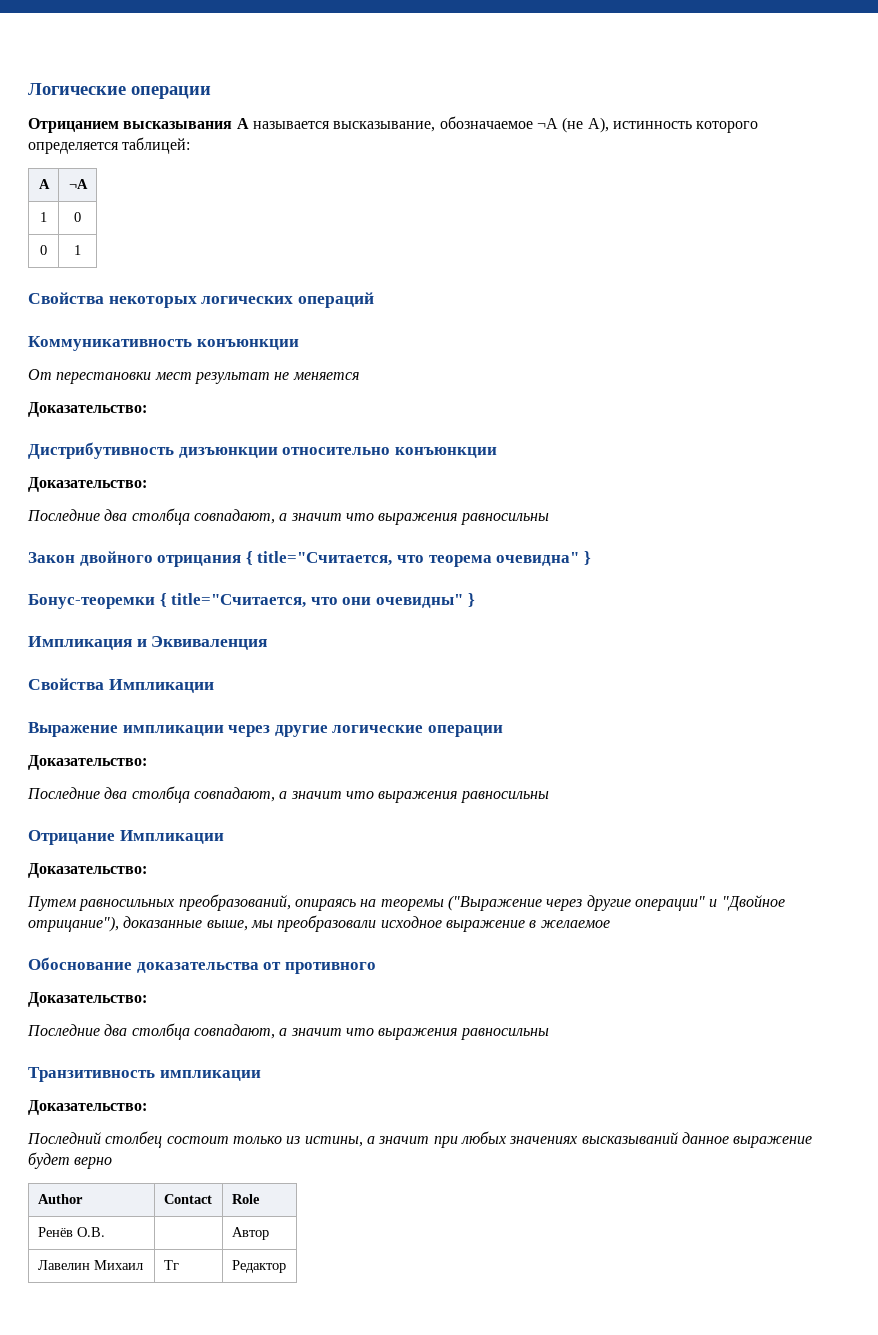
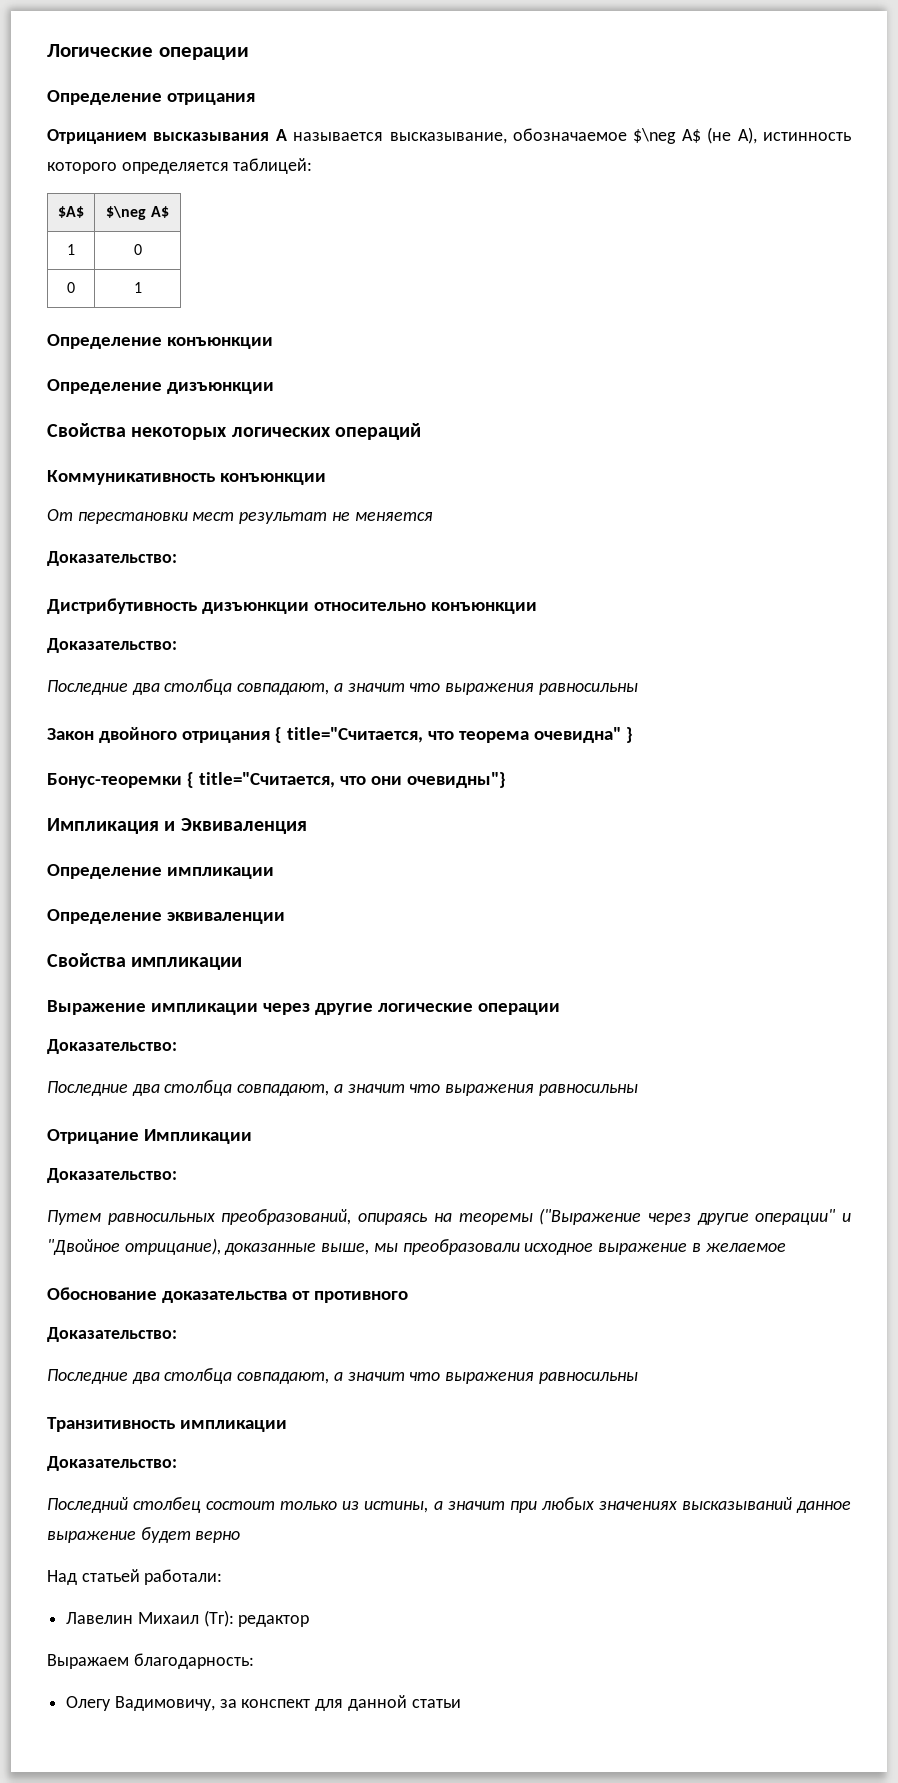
(211, 92) none -> [47,90,255,105] // Определение отрицания
[536,118,558,129] ¬A -> [633,128,701,144] $\neg A$
[38,179,50,189] [68,179,88,189] A | ¬A -> [58,206,84,218] [106,206,169,220] $A$ | $\neg A$
(81, 250) none -> [47,334,273,349] [47,379,274,394] // Определение конъюнкции // Определение дизъюнкции
[375,593,475,608] очевидны" } -> [406,772,506,788] очевидны"}
[28,678,214,693] // Свойства Импликации -> [47,864,274,879] [47,909,285,924] [47,953,243,970] // Определение импликации // Определение эквиваленции // Свойства импликации
[28,916,119,932] отрицание"), -> [124,1238,221,1255] отрицание),
[37,1194,83,1204] [163,1194,212,1204] [231,1194,260,1204] [37,1227,105,1237] [231,1227,269,1240] [37,1260,143,1270] [163,1260,179,1270] [231,1260,286,1273] // Author | Contact | Role // Ренёв О.В. | | Автор // Лавелин Михаил | Тг | Редактор -> [47,1569,223,1585] [66,1610,310,1627] [47,1653,254,1669] [66,1695,461,1711] // Над статьей работали: // Лавелин Михаил (Тг): редактор // Выражаем благодарность: // Олегу Вадимовичу, за конспект для данной статьи

